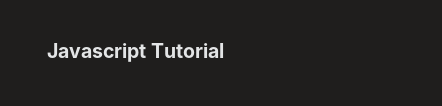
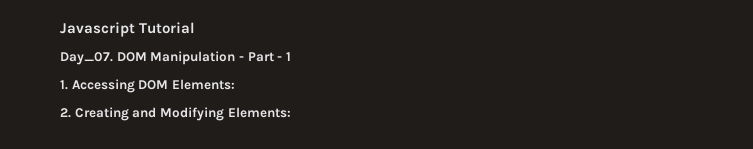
(225, 50) none -> [60,51,291,65] [60,79,235,93] [60,107,291,121] // Day_07. DOM Manipulation - Part - 1 // 1. Accessing DOM Elements: // 2. Creating and Modifying Elements:

